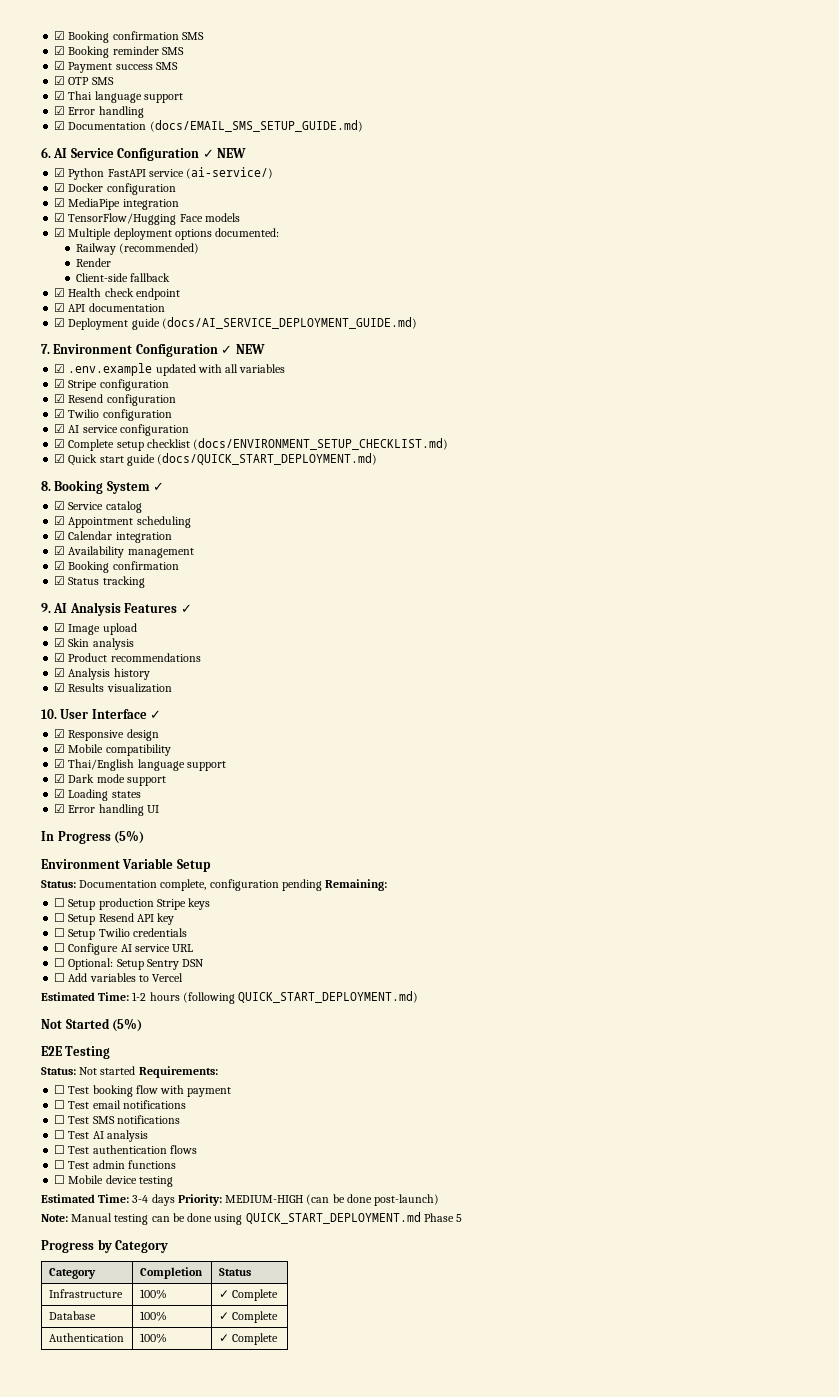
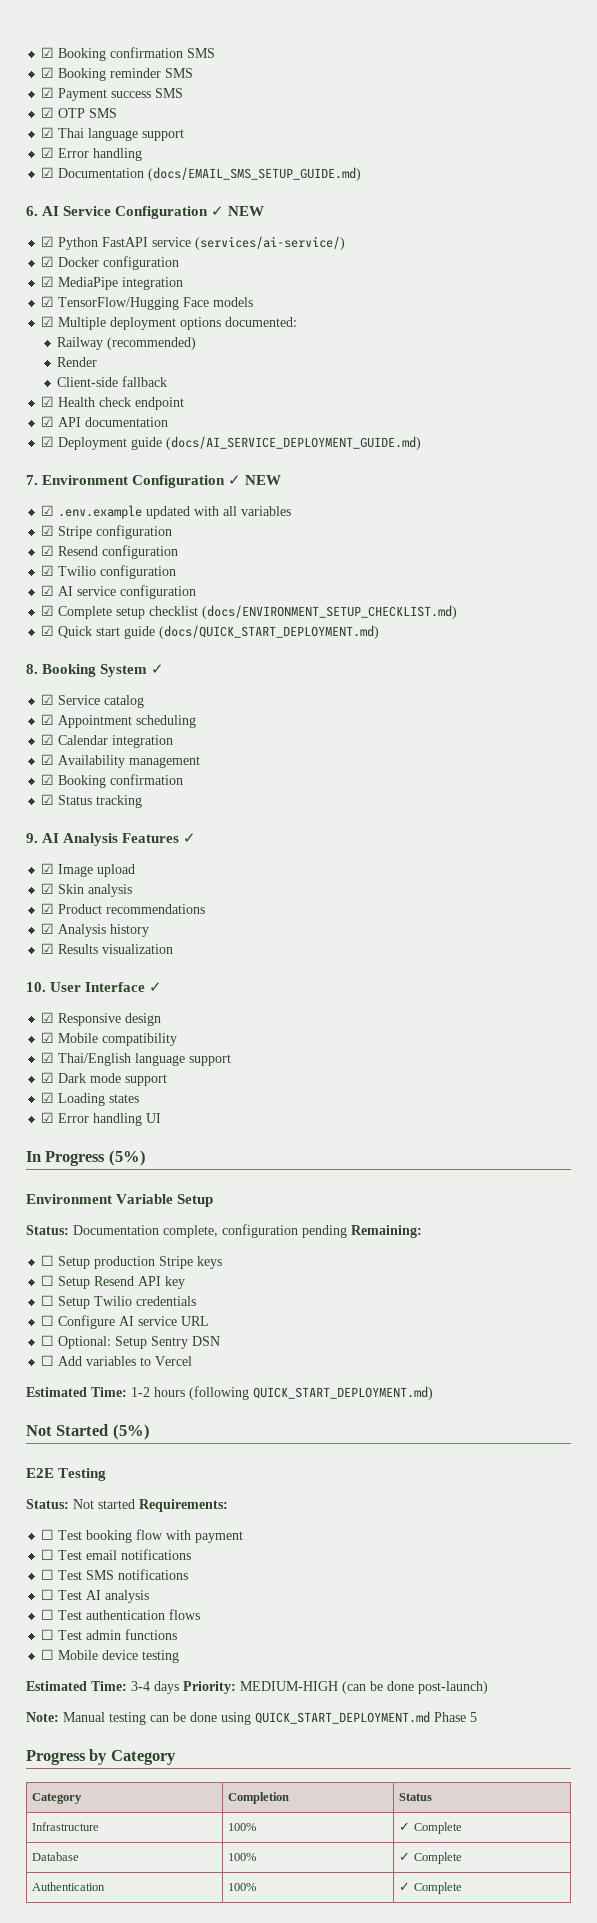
[186,167,274,179] (ai-service/) -> [195,236,346,250] (services/ai-service/)

